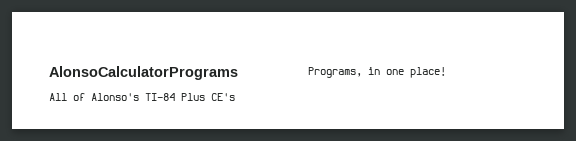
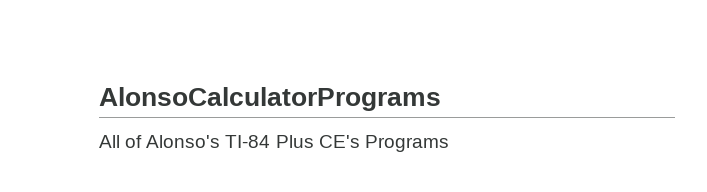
[308,67,446,78] Programs, in one place! -> [364,135,449,152] Programs

